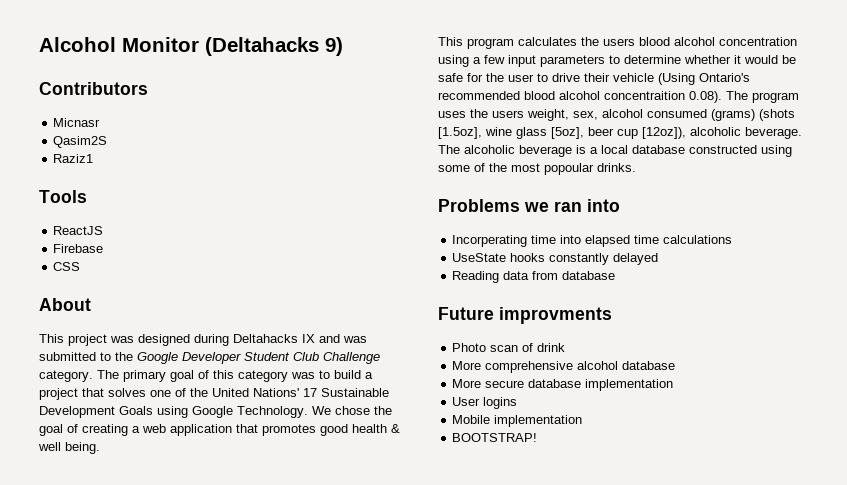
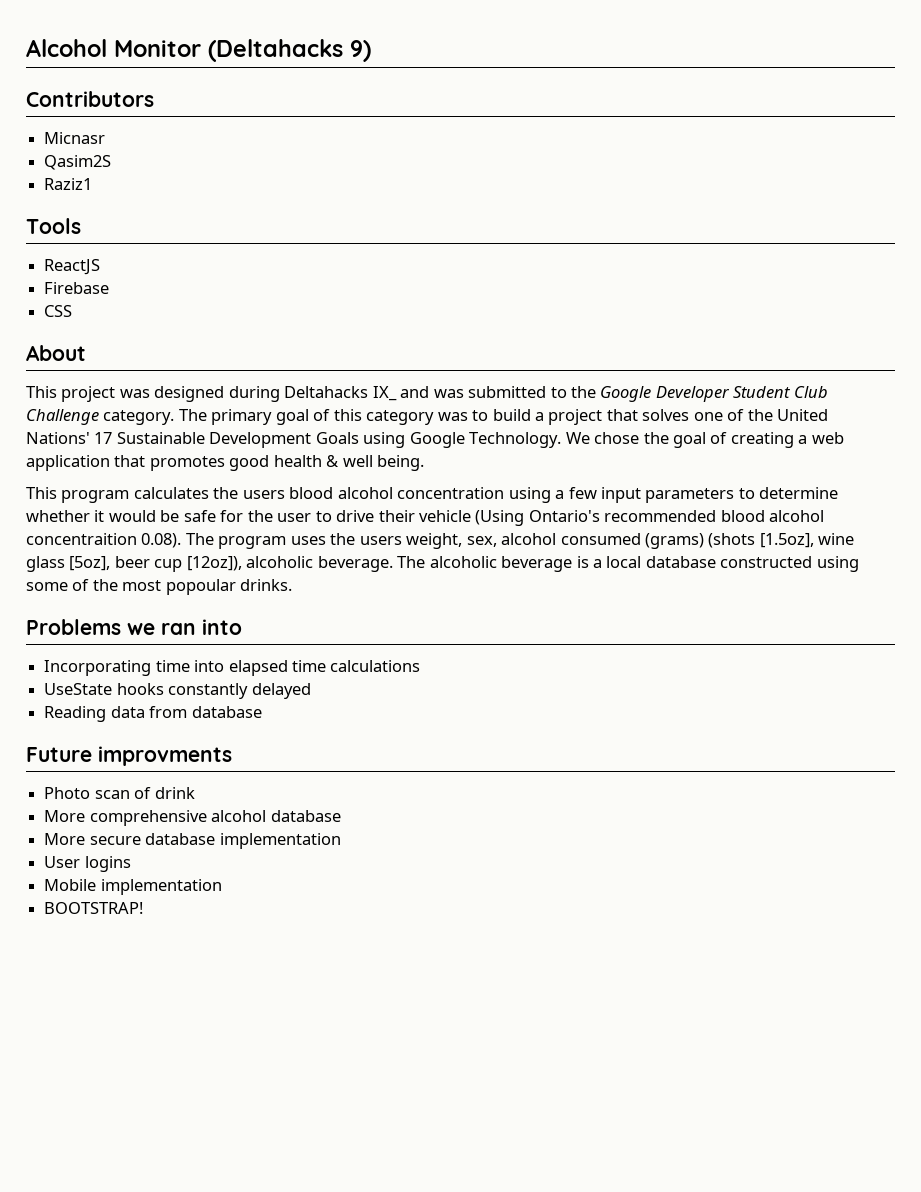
[302,334,315,343] IX -> [372,386,397,401] IX_
[452,235,528,247] Incorperating -> [44,660,152,676] Incorporating

